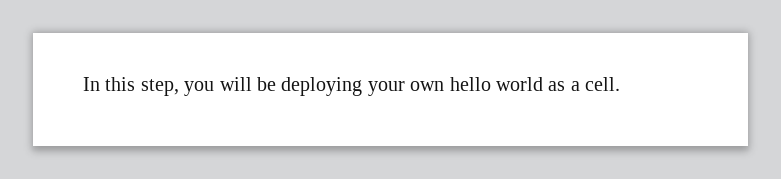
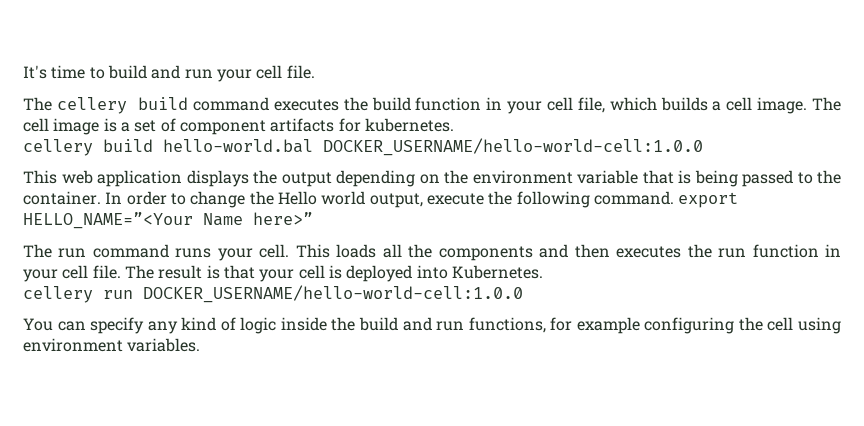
[83,77,621,96] In this step, you will be deploying your own hello world as a cell. -> [23,65,315,82] [23,97,841,114] [23,118,454,135] [23,138,703,156] [23,170,841,187] [23,191,739,208] [23,212,313,229] [23,244,842,261] [23,265,543,282] [23,285,523,303] [23,317,841,334] [23,338,201,352] It's time to build and run your cell file. // The cellery build command executes the build function in your cell file, which builds a cell image. The cell image is a set of component artifacts for kubernetes. // cellery build hello-world.bal DOCKER_USERNAME/hello-world-cell:1.0.0 // This web application displays the output depending on the environment variable that is being passed to the container. In order to change the Hello world output, execute the following command. export HELLO_NAME=”<Your Name here>” // The run command runs your cell. This loads all the components and then executes the run function in your cell file. The result is that your cell is deployed into Kubernetes. // cellery run DOCKER_USERNAME/hello-world-cell:1.0.0 // You can specify any kind of logic inside the build and run functions, for example configuring the cell using environment variables.

